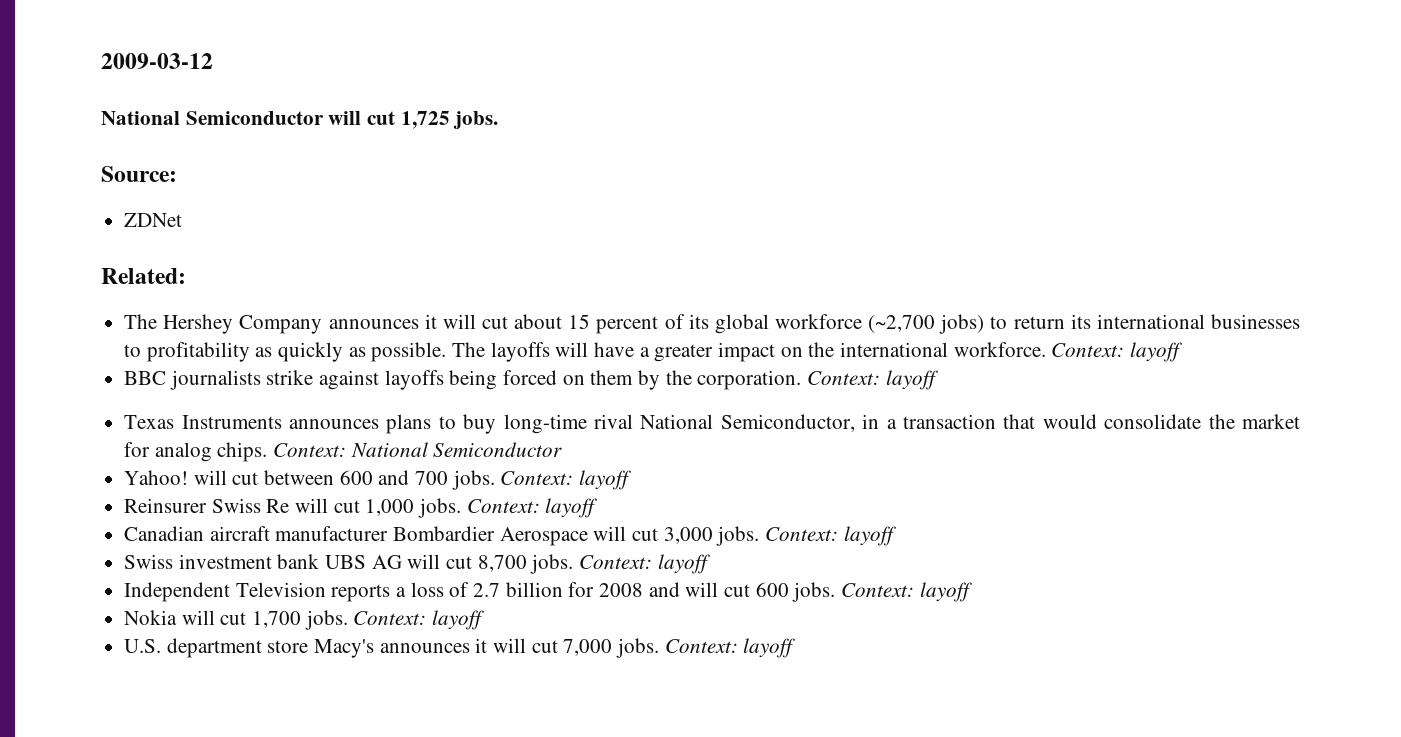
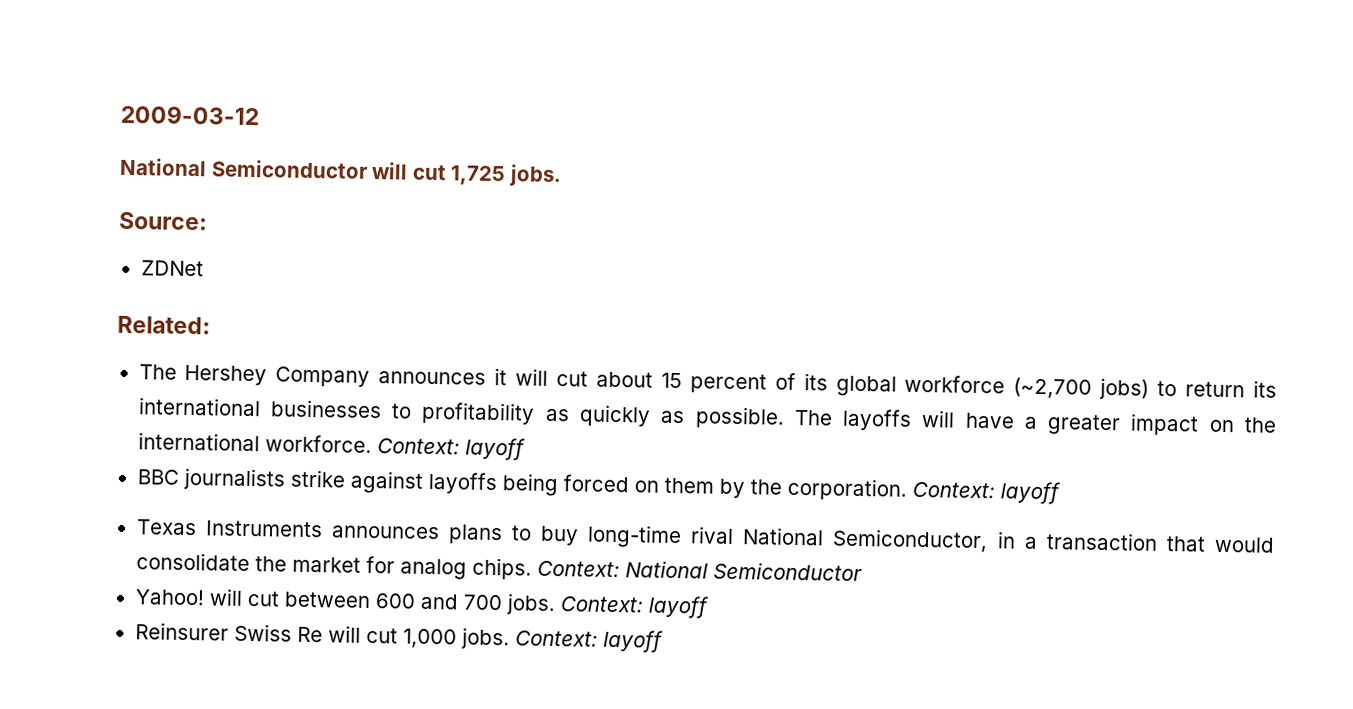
[124,526,896,546] [124,554,710,574] [124,582,972,602] [124,610,485,630] [124,638,796,658] // Canadian aircraft manufacturer Bombardier Aerospace will cut 3,000 jobs. Context: layoff // Swiss investment bank UBS AG will cut 8,700 jobs. Context: layoff // Independent Television reports a loss of 2.7 billion for 2008 and will cut 600 jobs. Context: layoff // Nokia will cut 1,700 jobs. Context: layoff // U.S. department store Macy's announces it will cut 7,000 jobs. Context: layoff -> (663, 641) none

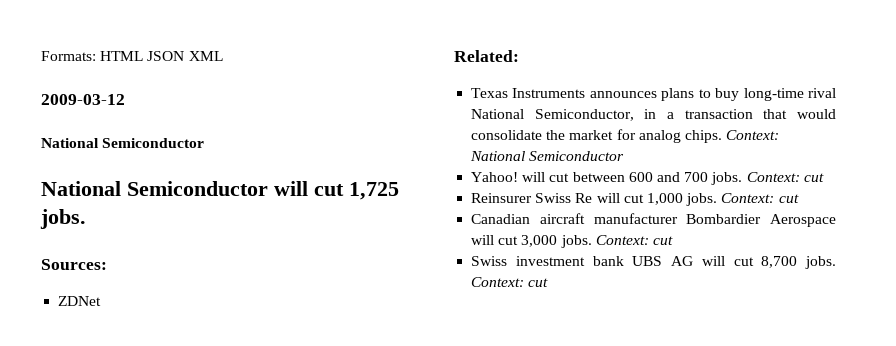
(120, 115) none -> [41,51,223,61] Formats: HTML JSON XML //
(368, 169) none -> [41,181,268,196] // National Semiconductor
[118,211,208,231] Source: -> [41,259,107,270] Sources:
[138,364,1277,400] [137,397,1278,436] [137,432,525,461] [136,467,1060,505] // The Hershey Company announces it will cut about 15 percent of its global workforce (~2,700 jobs) to return its international businesses to profitability as quickly as possible. The layoffs will have a greater impact on the international workforce. Context: layoff // BBC journalists strike against layoffs being forced on them by the corporation. Context: layoff -> (519, 56) none
[647,595,709,619] layoff -> [803,173,824,182] cut
[602,629,663,653] layoff -> [778,194,799,203] [471,213,836,227] [471,235,673,248] [471,256,836,269] [471,277,549,287] cut // Canadian aircraft manufacturer Bombardier Aerospace will cut 3,000 jobs. Context: cut // Swiss investment bank UBS AG will cut 8,700 jobs. Context: cut

